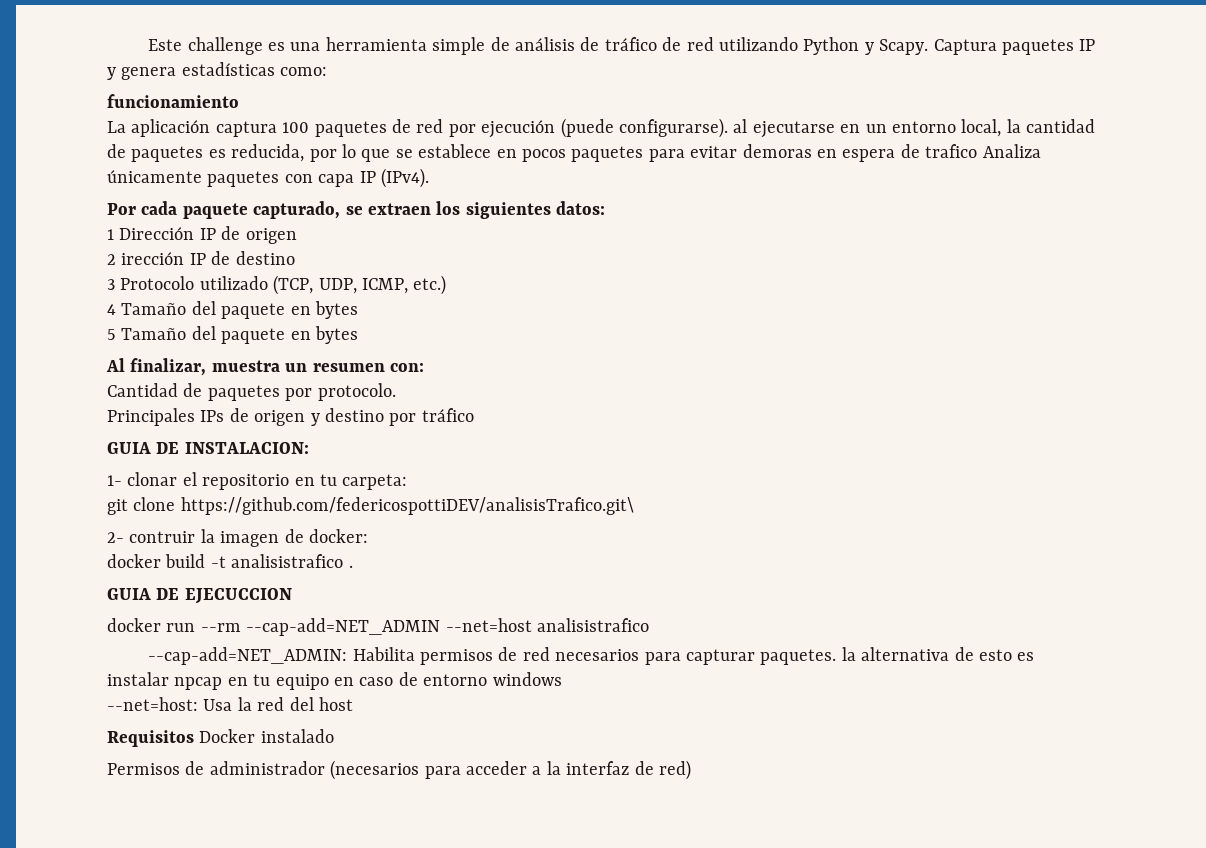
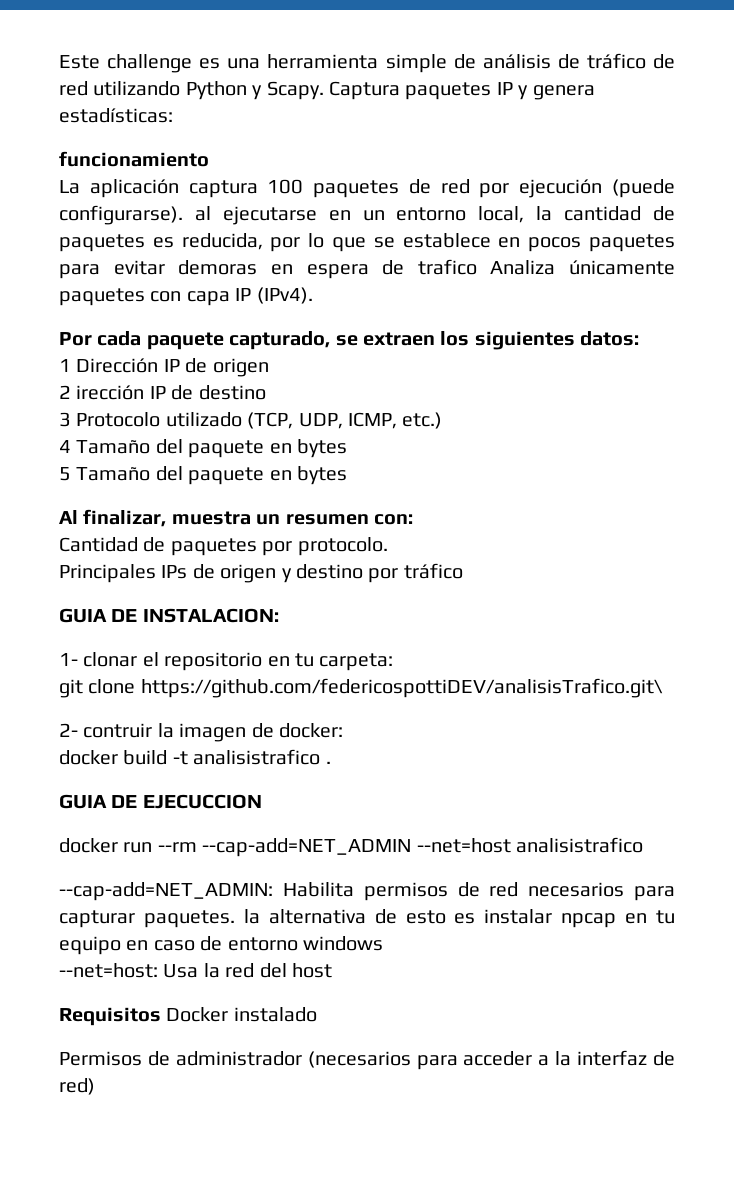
[181,62,328,76] estadísticas como: -> [59,108,173,123] estadísticas:

